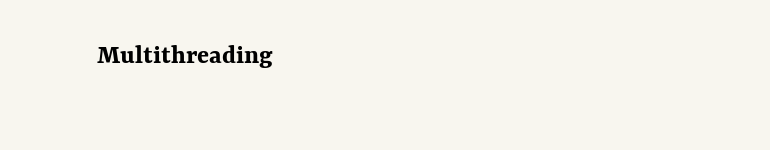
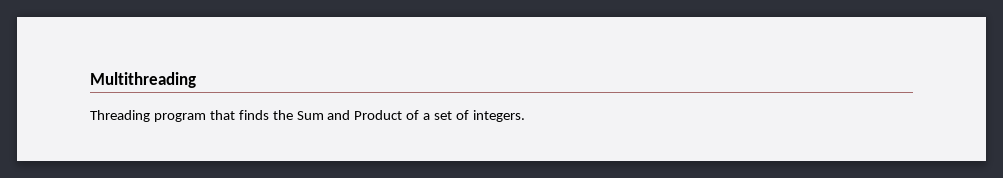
(273, 56) none -> [90,110,525,122] // Threading program that finds the Sum and Product of a set of integers.

